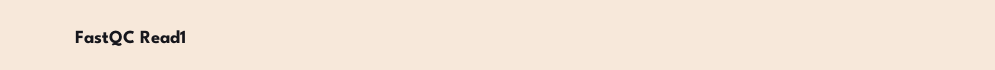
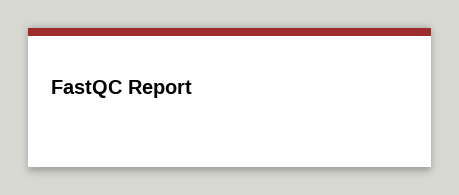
[140,30,186,44] Read1 -> [128,80,192,98] Report

